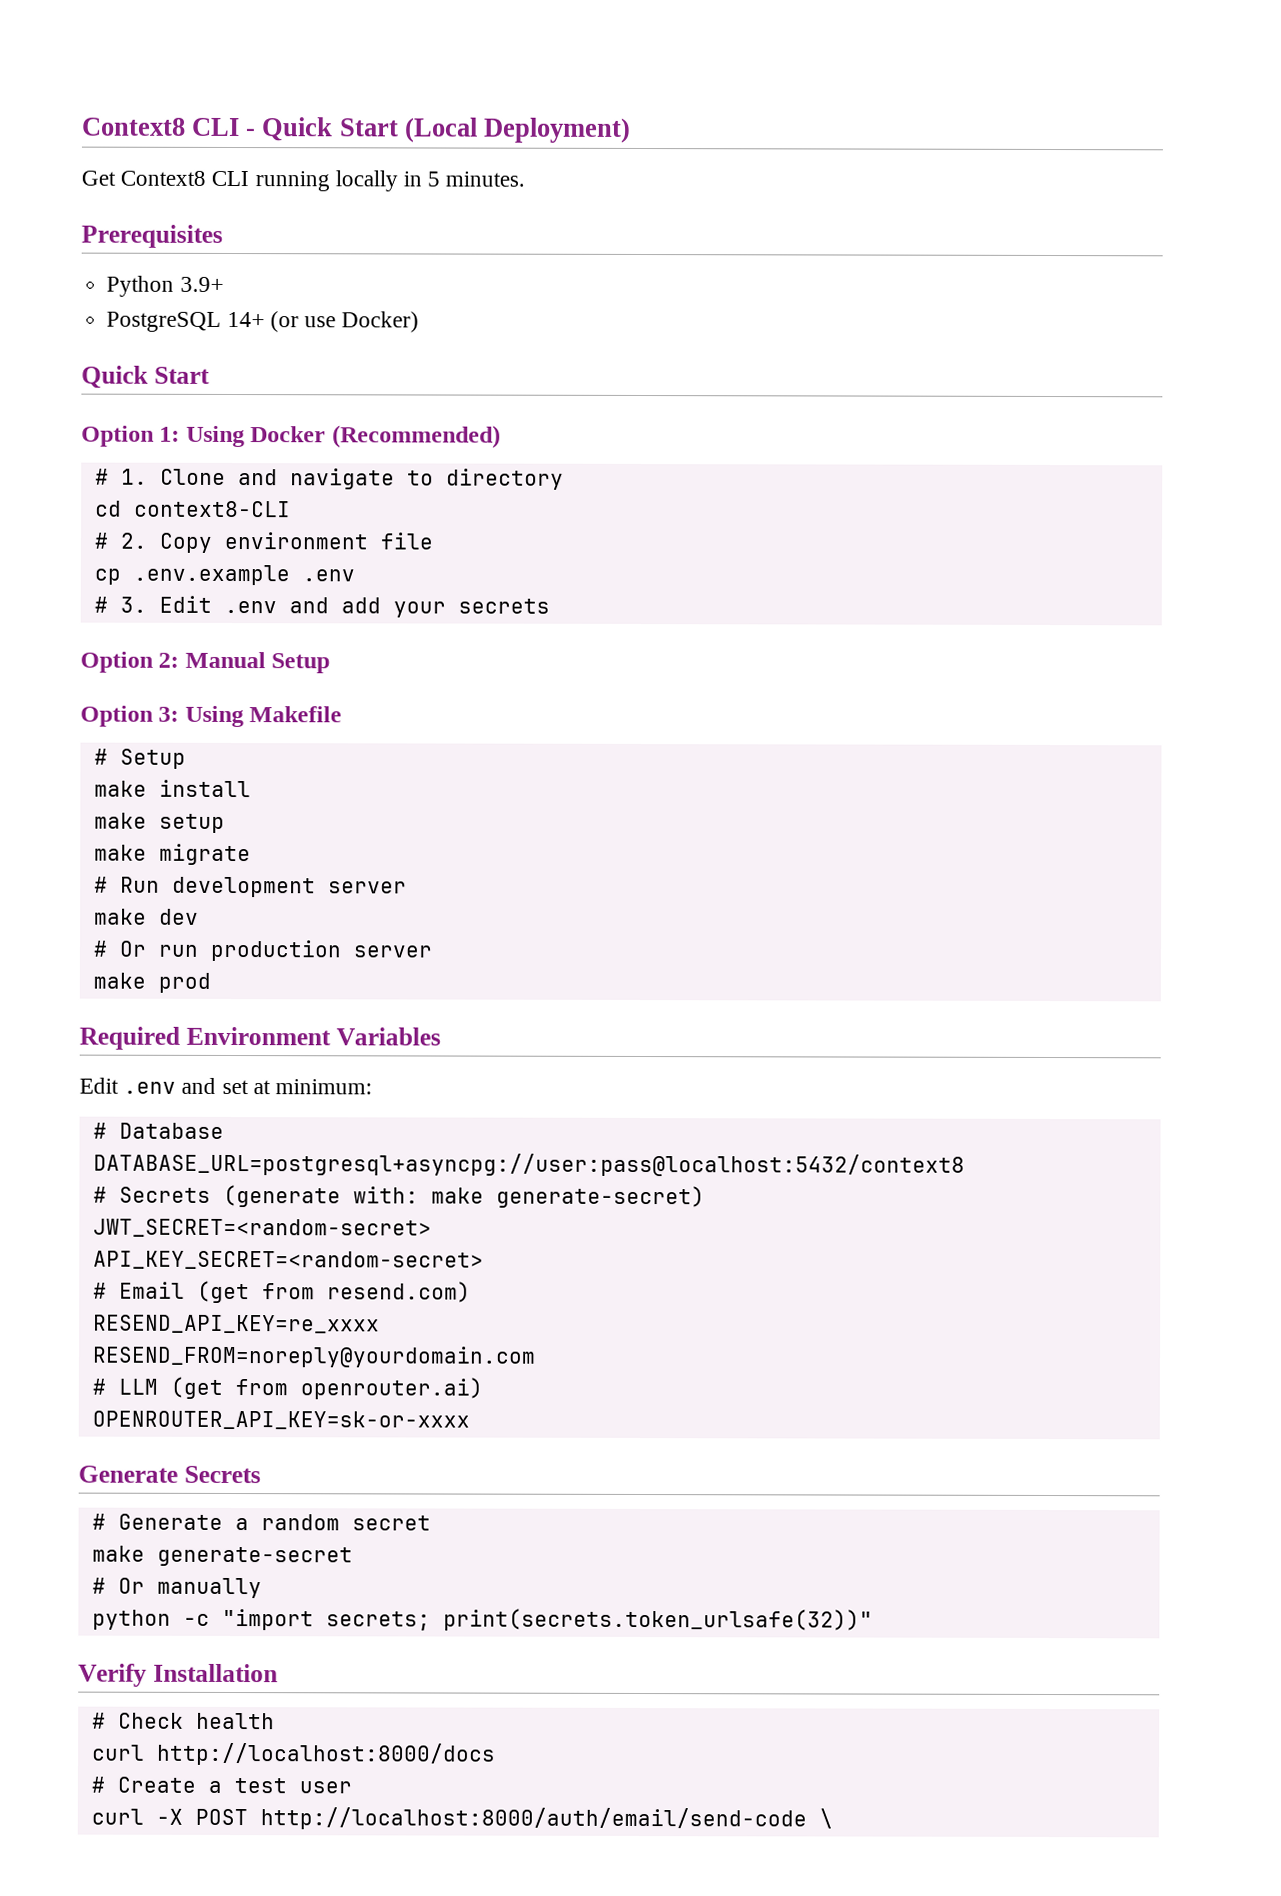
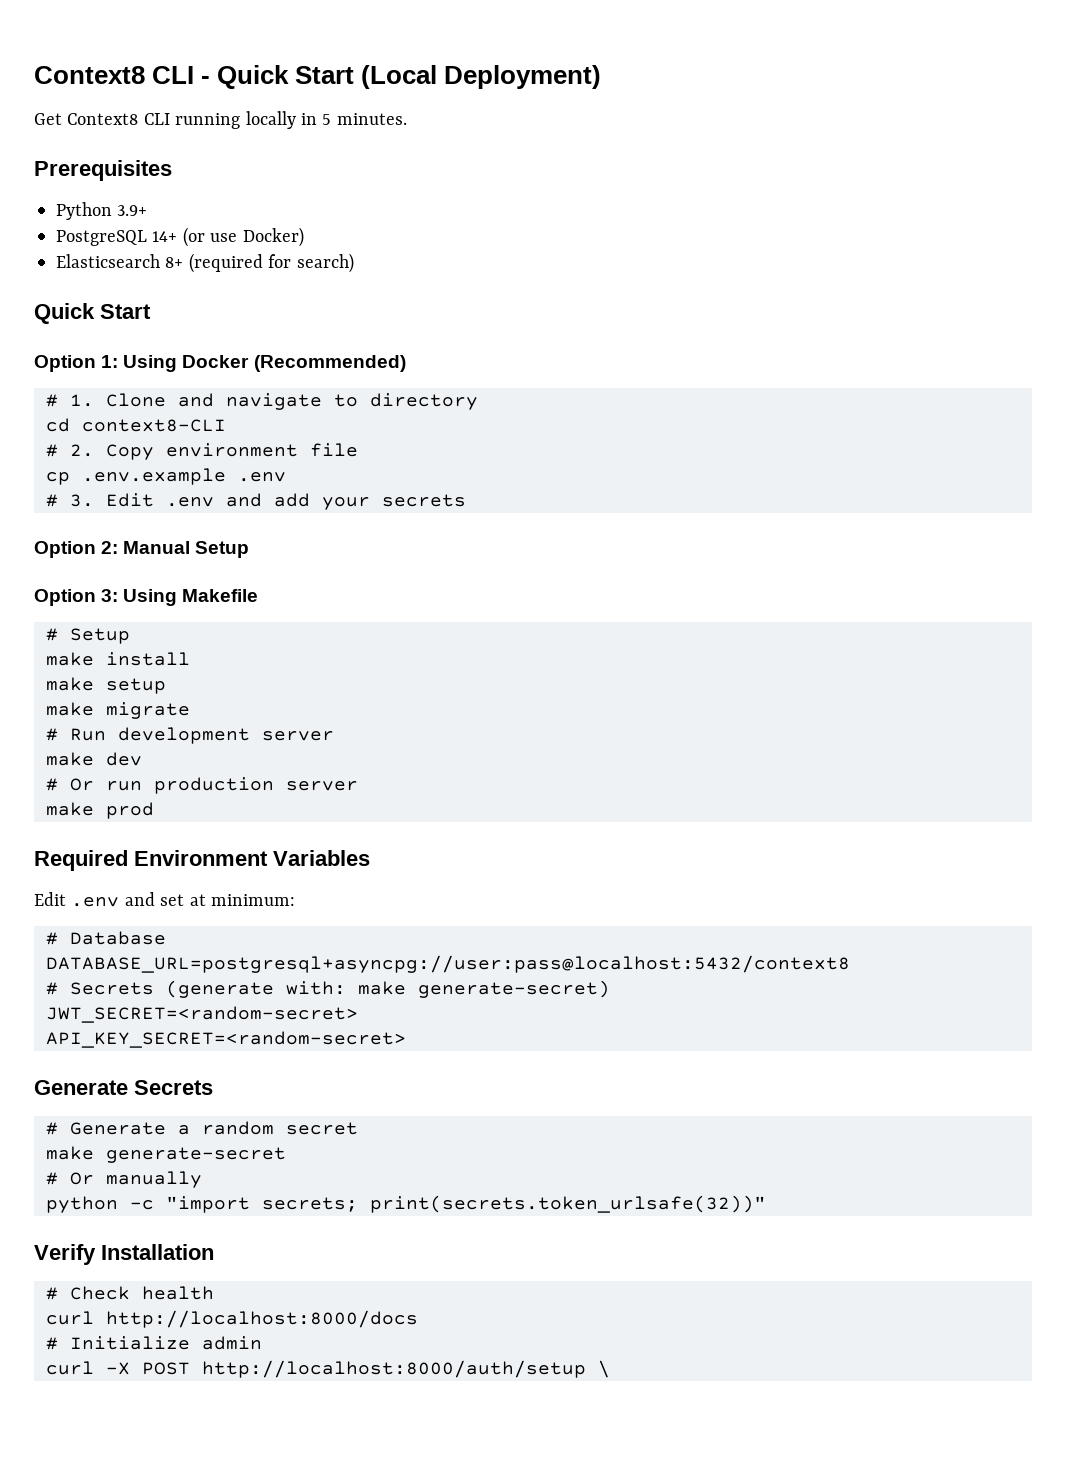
(420, 322) none -> [56,253,354,273] // Elasticsearch 8+ (required for search)
[92,1280,471,1304] [92,1314,380,1334] [91,1345,536,1368] [91,1376,483,1400] [91,1410,470,1430] // # Email (get from resend.com) // RESEND_API_KEY=re_xxxx // RESEND_FROM=noreply@yourdomain.com // # LLM (get from openrouter.ai) // OPENROUTER_API_KEY=sk-or-xxxx -> (406, 1039) none
[116,1776,352,1794] Create a test user -> [70,1336,262,1350] Initialize admin
[259,1807,807,1831] http://localhost:8000/auth/email/send-code -> [202,1360,586,1378] http://localhost:8000/auth/setup

